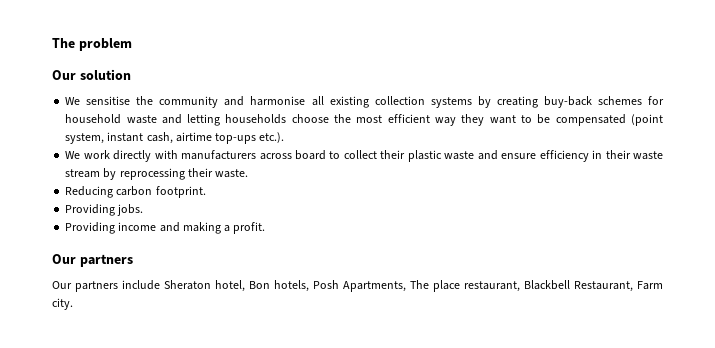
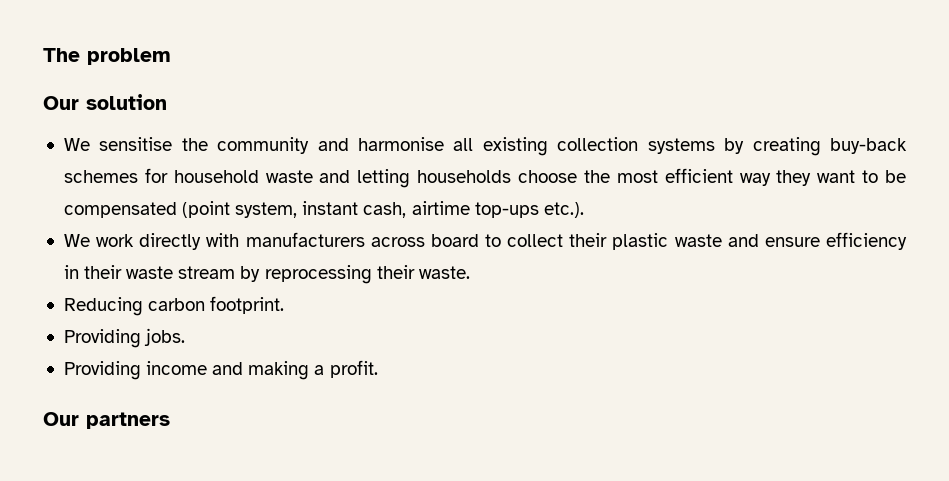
[52,280,663,292] [52,298,73,310] // Our partners include Sheraton hotel, Bon hotels, Posh Apartments, The place restaurant, Blackbell Restaurant, Farm city. -> (170, 420) none

